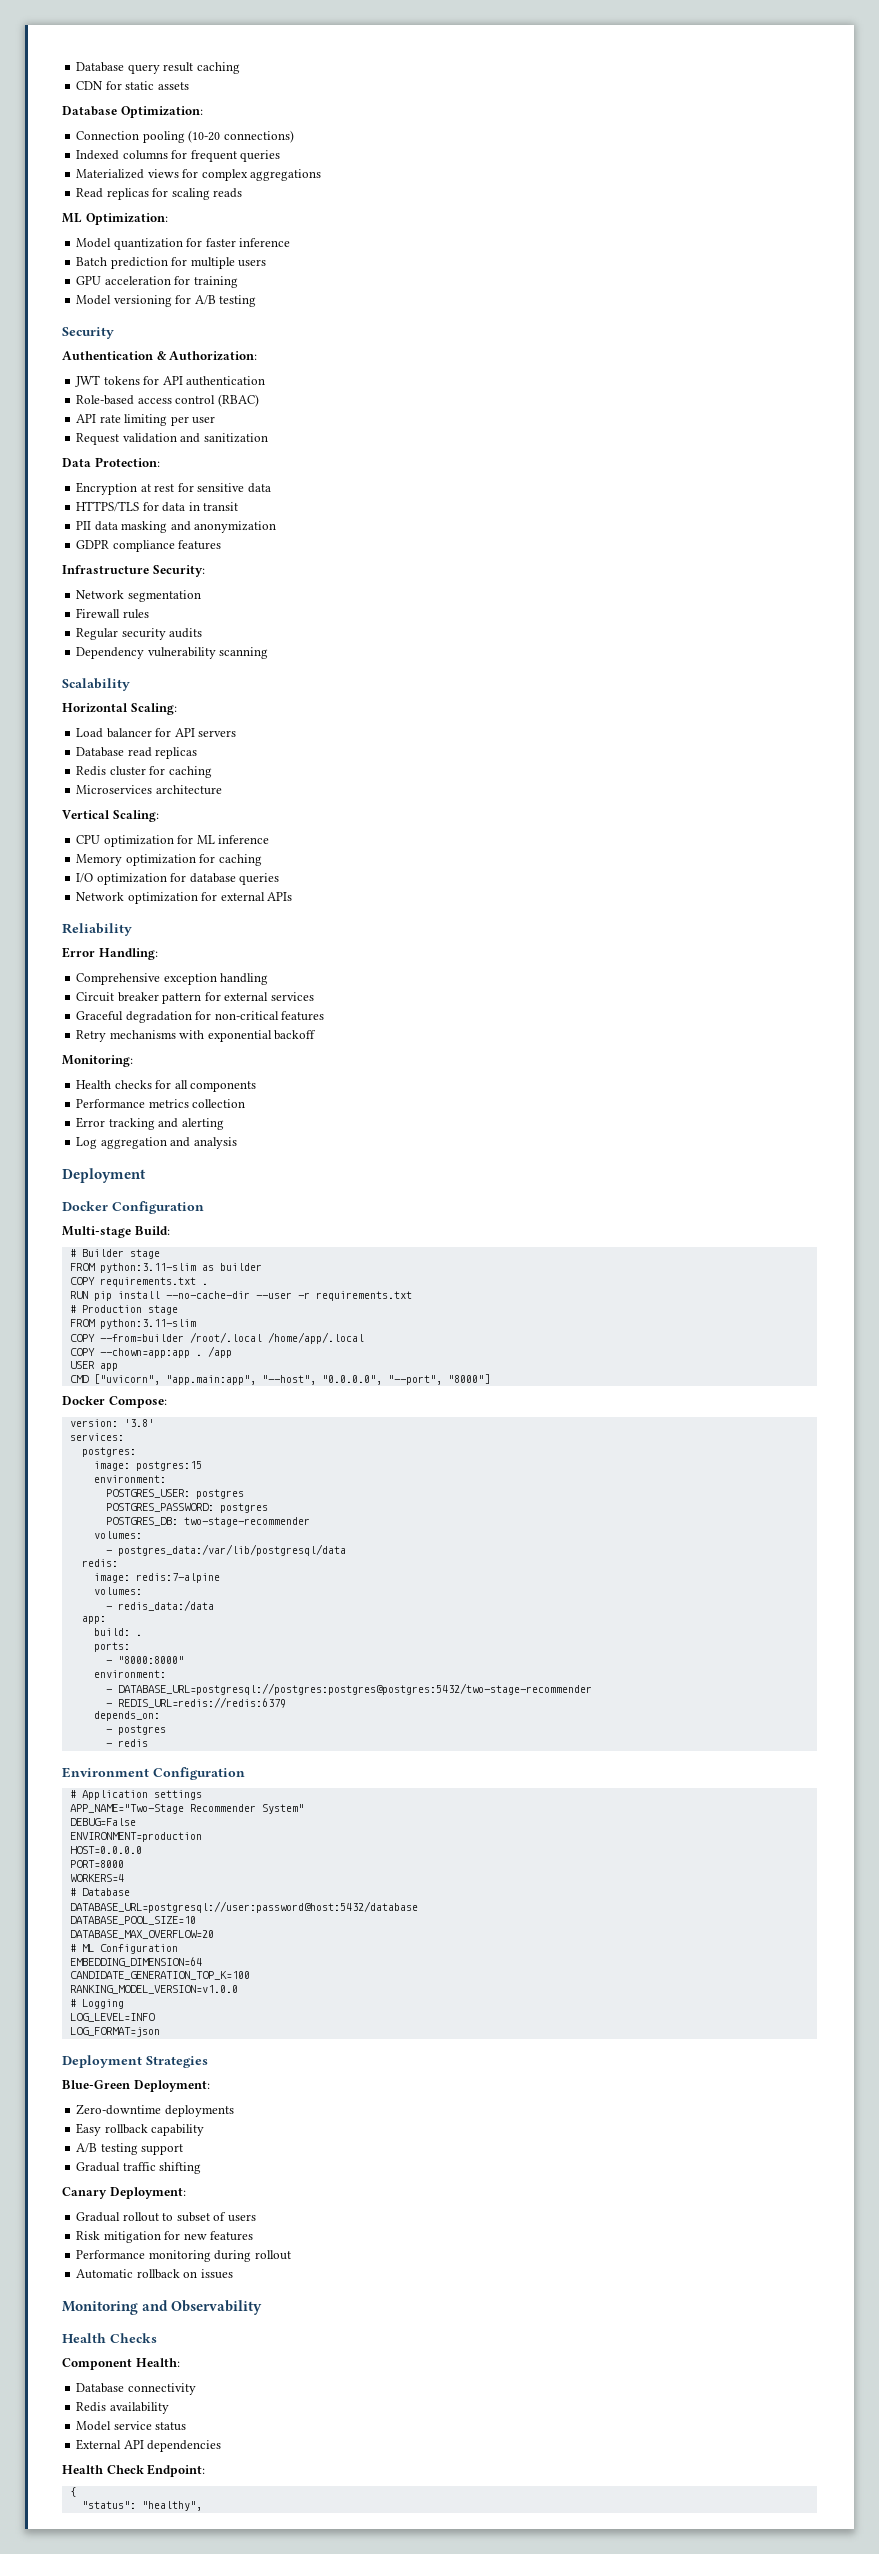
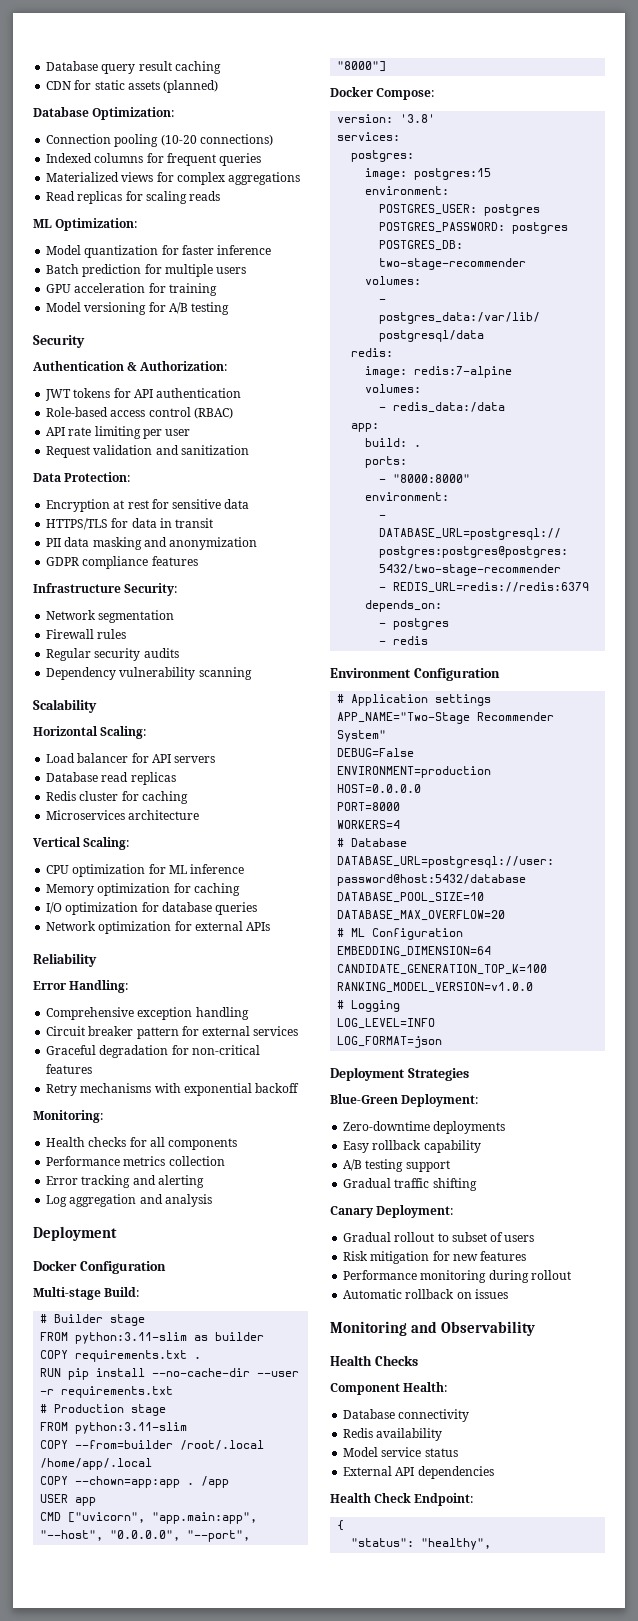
(189, 86) none -> [163,80,219,93] (planned)

